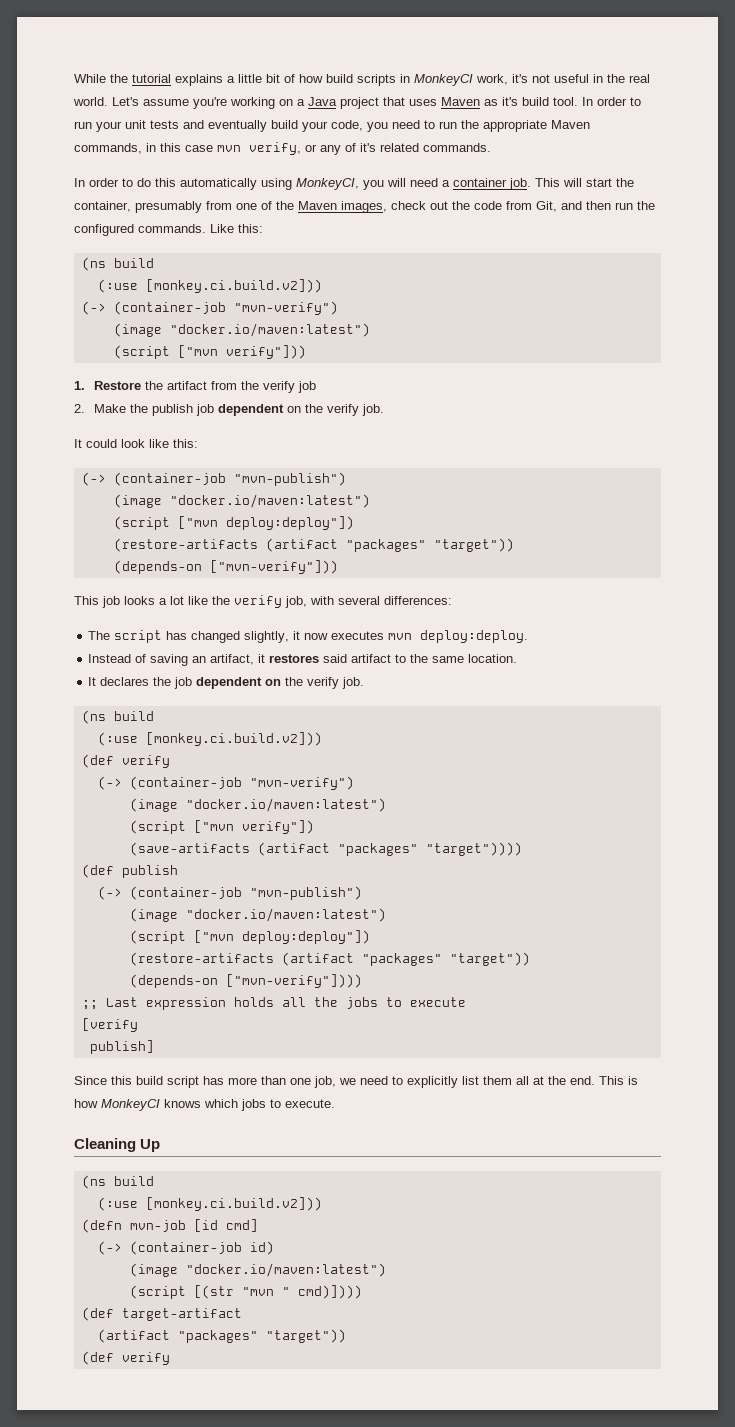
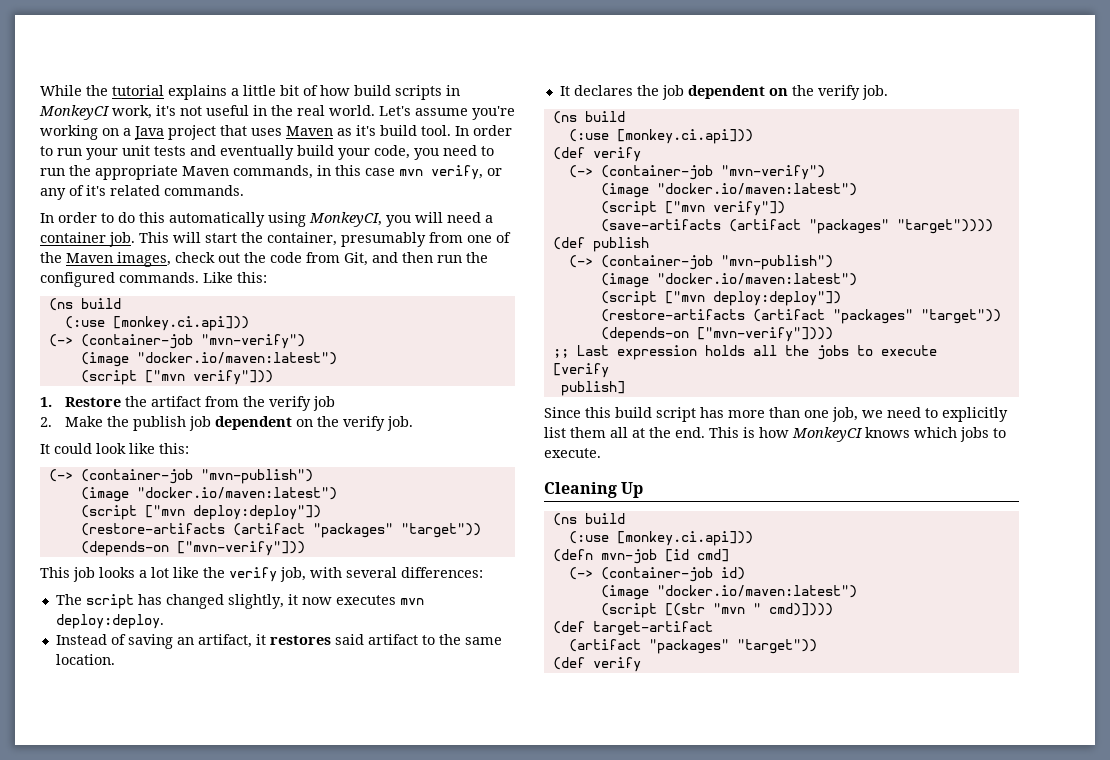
[145,279,322,293] [monkey.ci.build.v2])) -> [112,316,249,331] [monkey.ci.api]))
[145,732,322,746] [monkey.ci.build.v2])) -> [616,129,753,144] [monkey.ci.api]))
[145,1197,322,1211] [monkey.ci.build.v2])) -> [616,531,753,546] [monkey.ci.api]))

